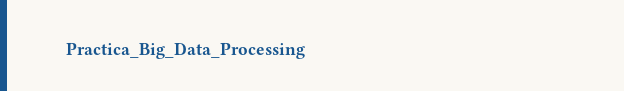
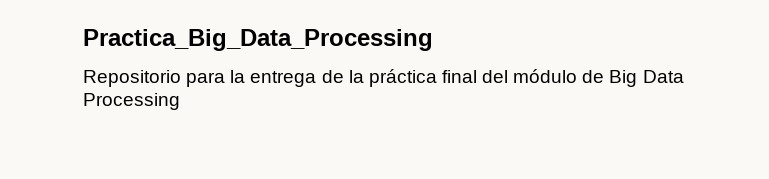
(305, 50) none -> [83,69,684,87] [83,93,180,110] // Repositorio para la entrega de la práctica final del módulo de Big Data Processing

